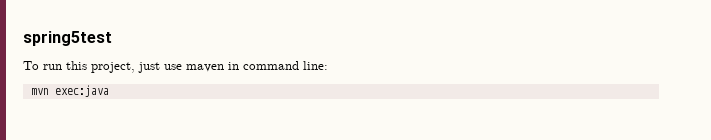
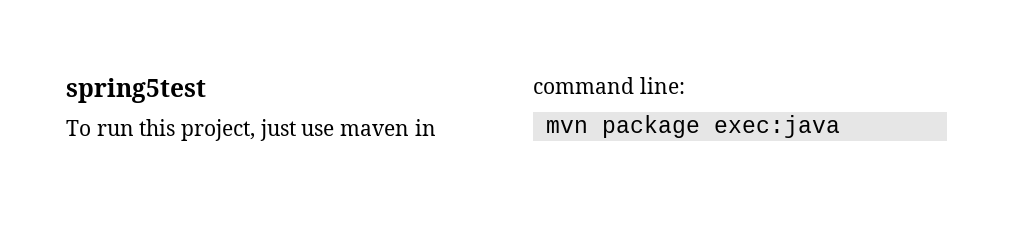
(49, 91) none -> [601,115,700,138] package

